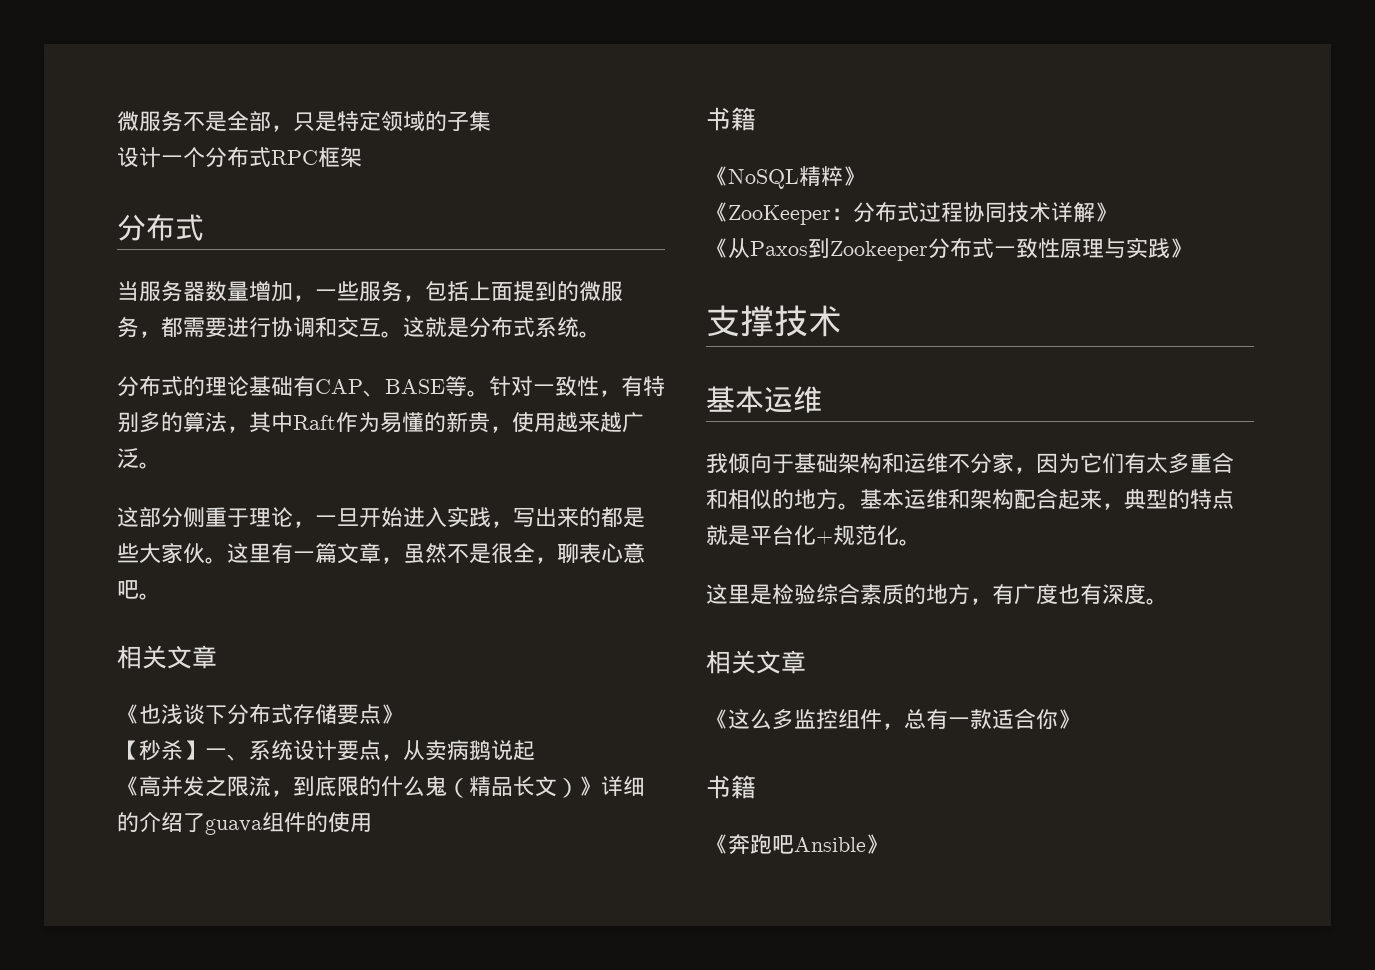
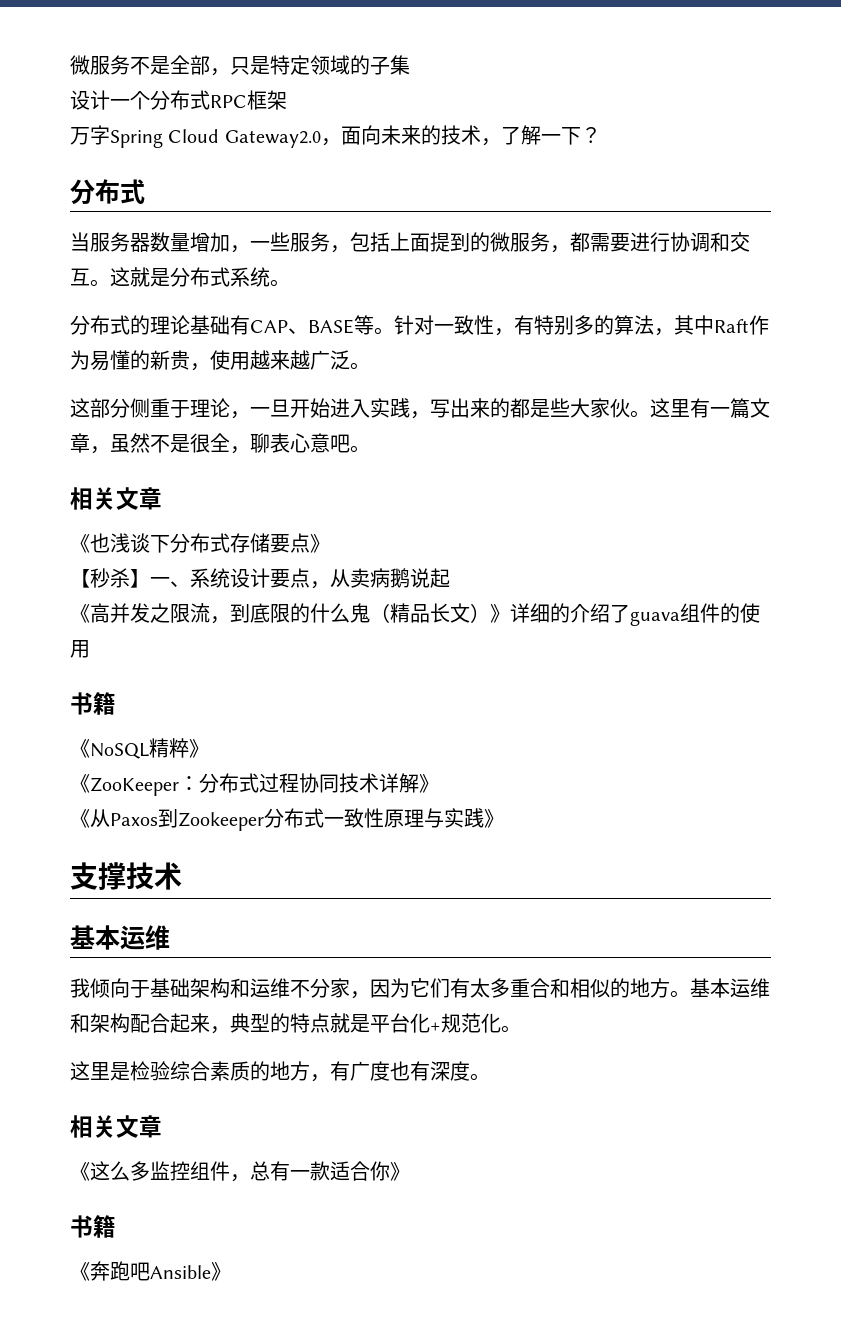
(362, 157) none -> [70,125,601,148] // 万字Spring Cloud Gateway2.0，面向未来的技术，了解一下？

